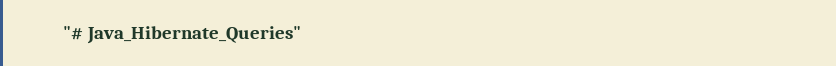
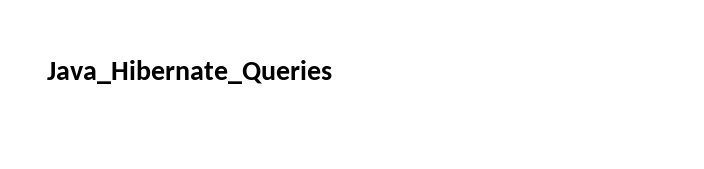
[63,26,301,44] "# Java_Hibernate_Queries" -> [47,60,332,84] Java_Hibernate_Queries

